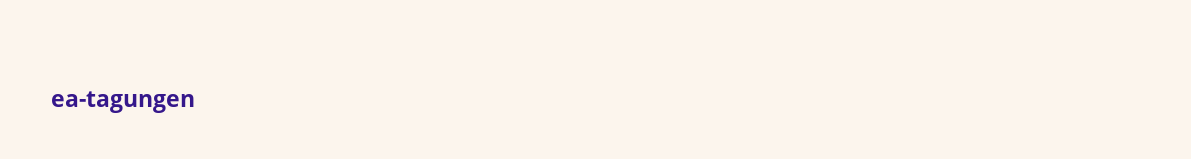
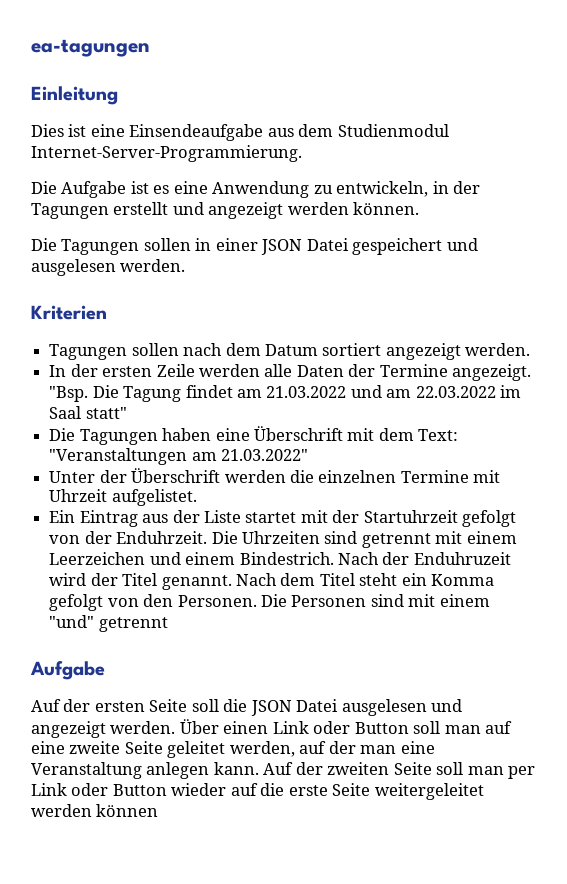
(195, 102) none -> [31,86,118,105] [31,124,449,141] [31,145,302,162] [31,181,481,198] [31,202,420,219] [31,238,478,255] [31,259,186,276] [31,305,107,320] [49,343,531,360] [49,364,532,381] [49,385,522,402] [49,406,127,419] [49,426,459,445] [49,448,309,465] [49,468,501,483] [49,489,197,506] [49,510,517,527] [49,531,517,548] [49,552,511,565] [49,573,495,590] [49,594,490,611] [49,615,168,632] [30,661,105,680] [31,699,463,716] [31,719,513,738] [31,741,435,758] [31,762,536,779] [31,783,484,800] [31,804,159,817] // Einleitung // Dies ist eine Einsendeaufgabe aus dem Studienmodul Internet-Server-Programmierung. // Die Aufgabe ist es eine Anwendung zu entwickeln, in der Tagungen erstellt und angezeigt werden können. // Die Tagungen sollen in einer JSON Datei gespeichert und ausgelesen werden. // Kriterien // Tagungen sollen nach dem Datum sortiert angezeigt werden. // In der ersten Zeile werden alle Daten der Termine angezeigt. "Bsp. Die Tagung findet am 21.03.2022 und am 22.03.2022 im Saal statt" // Die Tagungen haben eine Überschrift mit dem Text: "Veranstaltungen am 21.03.2022" // Unter der Überschrift werden die einzelnen Termine mit Uhrzeit aufgelistet. // Ein Eintrag aus der Liste startet mit der Startuhrzeit gefolgt von der Enduhrzeit. Die Uhrzeiten sind getrennt mit einem Leerzeichen und einem Bindestrich. Nach der Enduhruzeit wird der Titel genannt. Nach dem Titel steht ein Komma gefolgt von den Personen. Die Personen sind mit einem "und" getrennt // Aufgabe // Auf der ersten Seite soll die JSON Datei ausgelesen und angezeigt werden. Über einen Link oder Button soll man auf eine zweite Seite geleitet werden, auf der man eine Veranstaltung anlegen kann. Auf der zweiten Seite soll man per Link oder Button wieder auf die erste Seite weitergeleitet werden können

